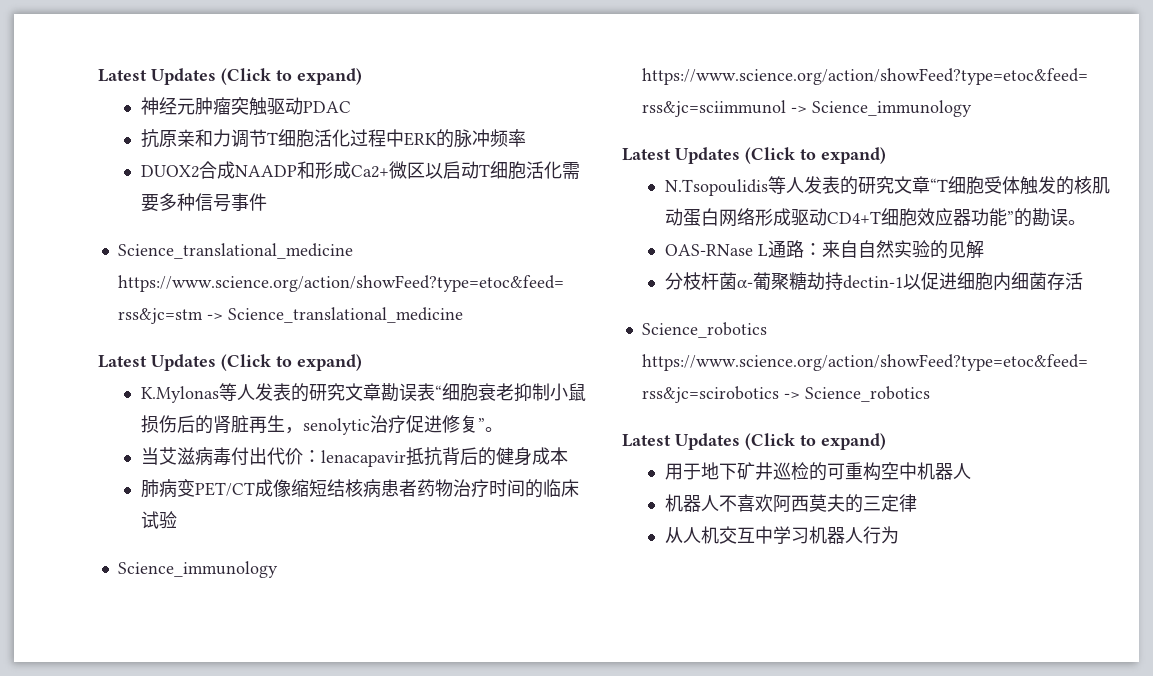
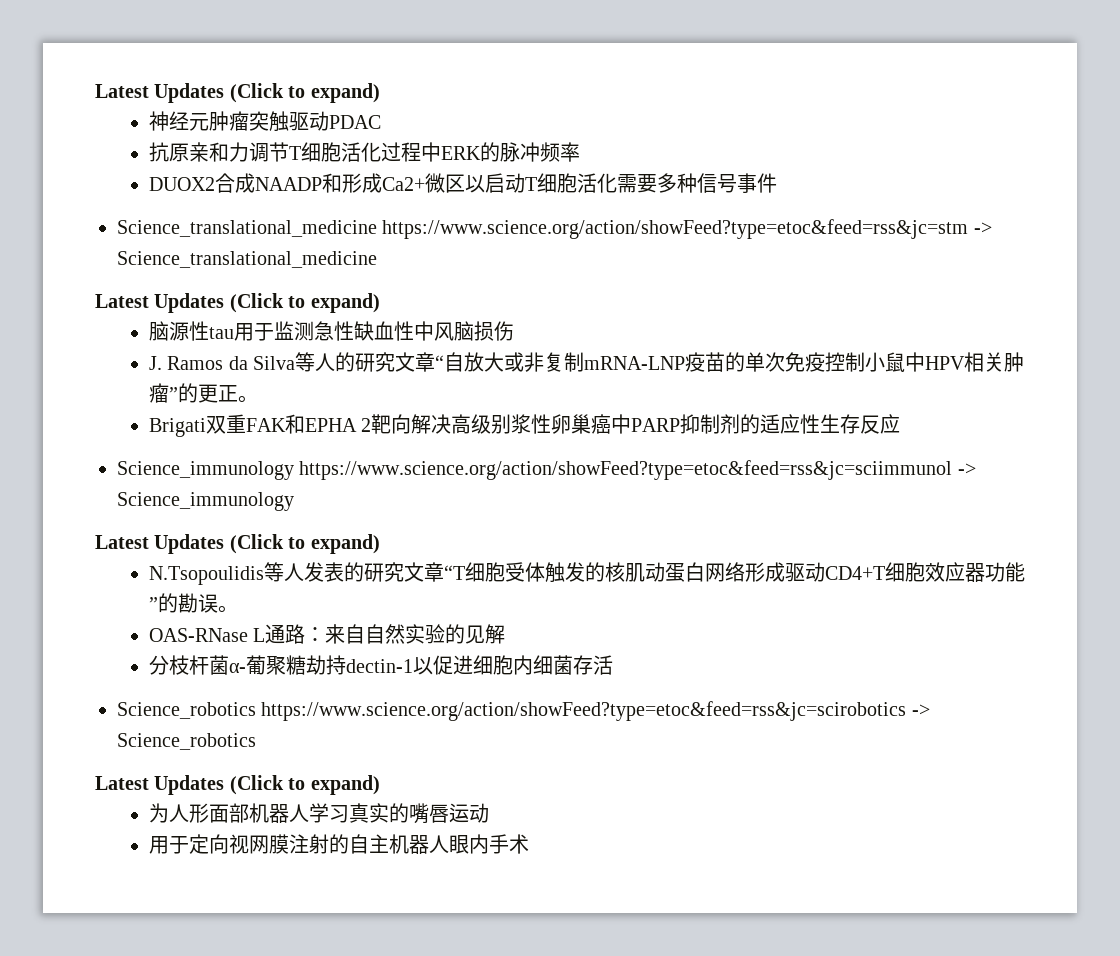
[140,383,586,403] [140,415,503,435] [140,447,568,467] [140,479,579,498] [140,511,177,529] K.Mylonas等人发表的研究文章勘误表“细胞衰老抑制小鼠损伤后的肾脏再生，senolytic治疗促进修复”。 // 当艾滋病毒付出代价：lenacapavir抵抗背后的健身成本 // 肺病变PET/CT成像缩短结核病患者药物治疗时间的临床试验 -> [148,321,514,341] [148,352,1024,372] [148,383,258,403] [148,414,901,437] 脑源性tau用于监测急性缺血性中风脑损伤 // J. Ramos da Silva等人的研究文章“自放大或非复制mRNA-LNP疫苗的单次免疫控制小鼠中HPV相关肿瘤”的更正。 // Brigati双重FAK和EPHA 2靶向解决高级别浆性卵巢癌中PARP抑制剂的适应性生存反应
[664,462,971,481] [664,494,917,513] [664,526,899,544] 用于地下矿井巡检的可重构空中机器人 // 机器人不喜欢阿西莫夫的三定律 // 从人机交互中学习机器人行为 -> [148,803,489,824] [148,834,529,854] 为人形面部机器人学习真实的嘴唇运动 // 用于定向视网膜注射的自主机器人眼内手术

